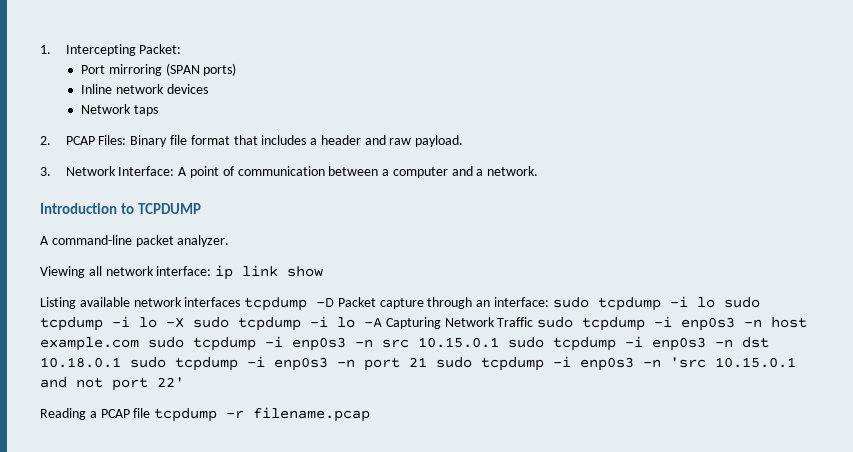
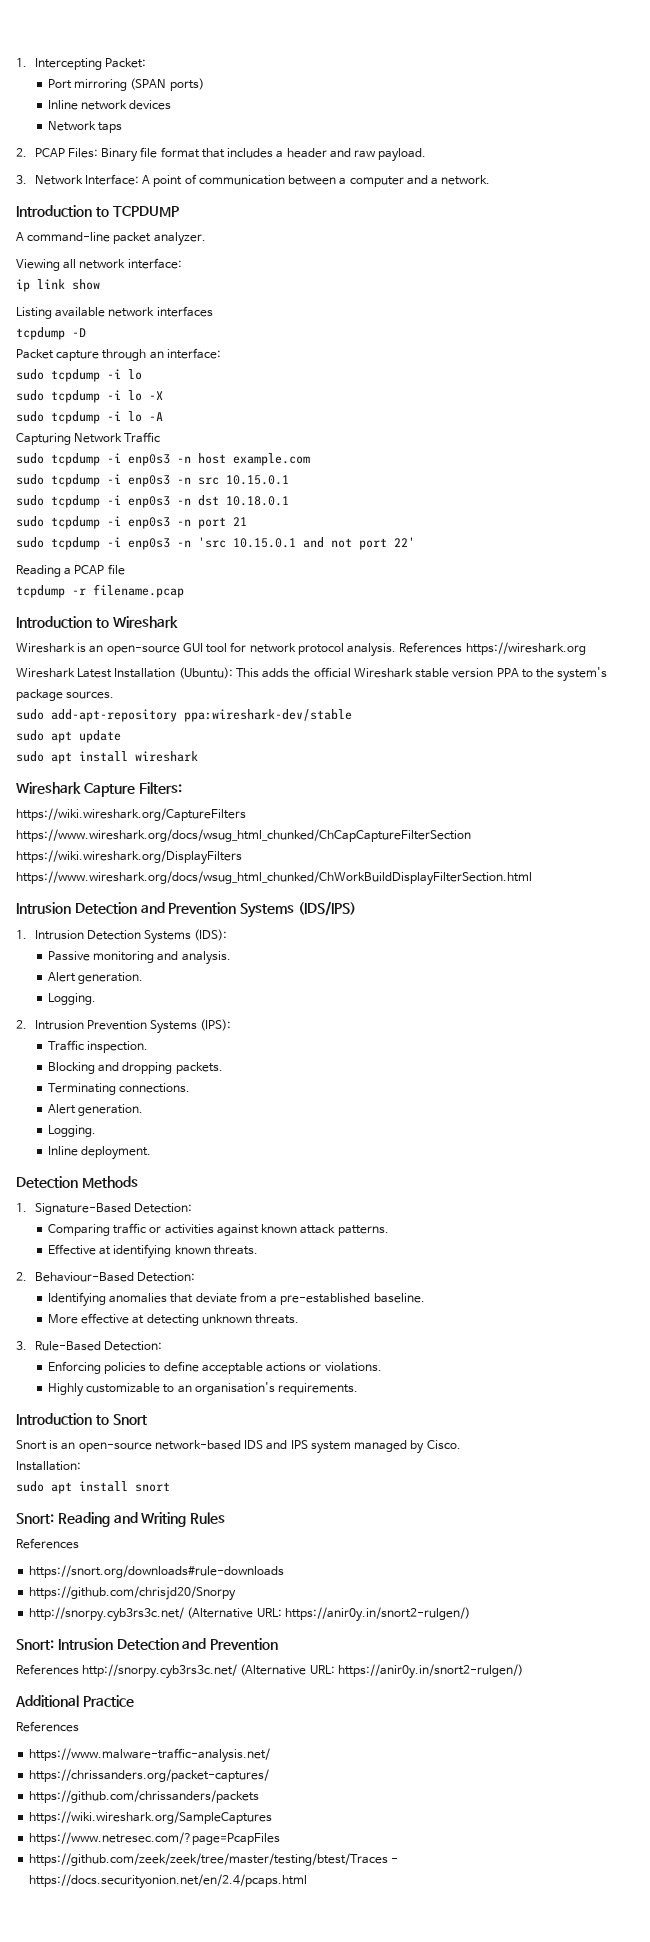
(212, 271) none -> (182, 263) //
(241, 302) none -> (213, 311) //
(335, 302) none -> (86, 332) //
[552,296,715,311] sudo tcpdump -i lo -> [16,369,142,382] // sudo tcpdump -i lo //
(184, 322) none -> (163, 395) //
(382, 322) none -> (163, 416) //
(534, 322) none -> (161, 437) //
(139, 344) none -> (310, 459) //
(499, 342) none -> (289, 480) //
(121, 362) none -> (289, 501) //
(427, 362) none -> (247, 521) //
(151, 413) none -> (125, 569) //
(371, 414) none -> [16,616,178,628] [16,642,586,657] [16,667,608,682] [16,689,115,701] [16,709,352,722] [16,730,121,743] [16,751,198,764] [16,782,182,797] [16,808,246,821] [16,829,471,842] [16,850,242,865] [16,871,532,886] [16,901,356,918] [16,929,228,944] [47,951,231,965] [47,972,144,984] [47,993,96,1005] [16,1019,232,1034] [47,1040,149,1053] [47,1062,223,1074] [47,1083,191,1095] [47,1104,144,1116] [47,1125,96,1137] [47,1146,152,1160] [16,1176,138,1188] [16,1203,192,1215] [47,1223,389,1236] [47,1244,258,1259] [16,1272,195,1282] [47,1292,425,1307] [47,1313,300,1326] [16,1341,162,1351] [47,1361,382,1374] [47,1382,359,1397] [16,1413,147,1425] [16,1440,461,1454] [16,1461,81,1471] [16,1481,170,1494] [16,1512,226,1527] [16,1538,79,1549] [29,1565,285,1578] [29,1586,237,1601] [29,1607,470,1622] [16,1638,279,1650] [16,1664,523,1679] [15,1695,134,1707] [16,1721,79,1732] [29,1748,271,1763] [29,1769,270,1782] [29,1790,260,1803] [29,1811,273,1824] [29,1832,281,1845] [29,1853,399,1866] [29,1874,308,1889] // Introduction to Wireshark // Wireshark is an open-source GUI tool for network protocol analysis. References https://wireshark.org // Wireshark Latest Installation (Ubuntu): This adds the official Wireshark stable version PPA to the system's package sources. // sudo add-apt-repository ppa:wireshark-dev/stable // sudo apt update // sudo apt install wireshark // Wireshark Capture Filters: // https://wiki.wireshark.org/CaptureFilters https://www.wireshark.org/docs/wsug_html_chunked/ChCapCaptureFilterSection https://wiki.wireshark.org/DisplayFilters https://www.wireshark.org/docs/wsug_html_chunked/ChWorkBuildDisplayFilterSection.html // Intrusion Detection and Prevention Systems (IDS/IPS) // 1. Intrusion Detection Systems (IDS): // Passive monitoring and analysis. // Alert generation. // Logging. // 2. Intrusion Prevention Systems (IPS): // Traffic inspection. // Blocking and dropping packets. // Terminating connections. // Alert generation. // Logging. // Inline deployment. // Detection Methods // 1. Signature-Based Detection: // Comparing traffic or activities against known attack patterns. // Effective at identifying known threats. // 2. Behaviour-Based Detection: // Identifying anomalies that deviate from a pre-established baseline. // More effective at detecting unknown threats. // 3. Rule-Based Detection: // Enforcing policies to define acceptable actions or violations. // Highly customizable to an organisation's requirements. // Introduction to Snort // Snort is an open-source network-based IDS and IPS system managed by Cisco. // Installation: // sudo apt install snort // Snort: Reading and Writing Rules // References // https://snort.org/downloads#rule-downloads // https://github.com/chrisjd20/Snorpy // http://snorpy.cyb3rs3c.net/ (Alternative URL: https://anir0y.in/snort2-rulgen/) // Snort: Intrusion Detection and Prevention // References http://snorpy.cyb3rs3c.net/ (Alternative URL: https://anir0y.in/snort2-rulgen/) // Additional Practice // References // https://www.malware-traffic-analysis.net/ // https://chrissanders.org/packet-captures/ // https://github.com/chrissanders/packets // https://wiki.wireshark.org/SampleCaptures // https://www.netresec.com/?page=PcapFiles // https://github.com/zeek/zeek/tree/master/testing/btest/Traces - https://docs.securityonion.net/en/2.4/pcaps.html

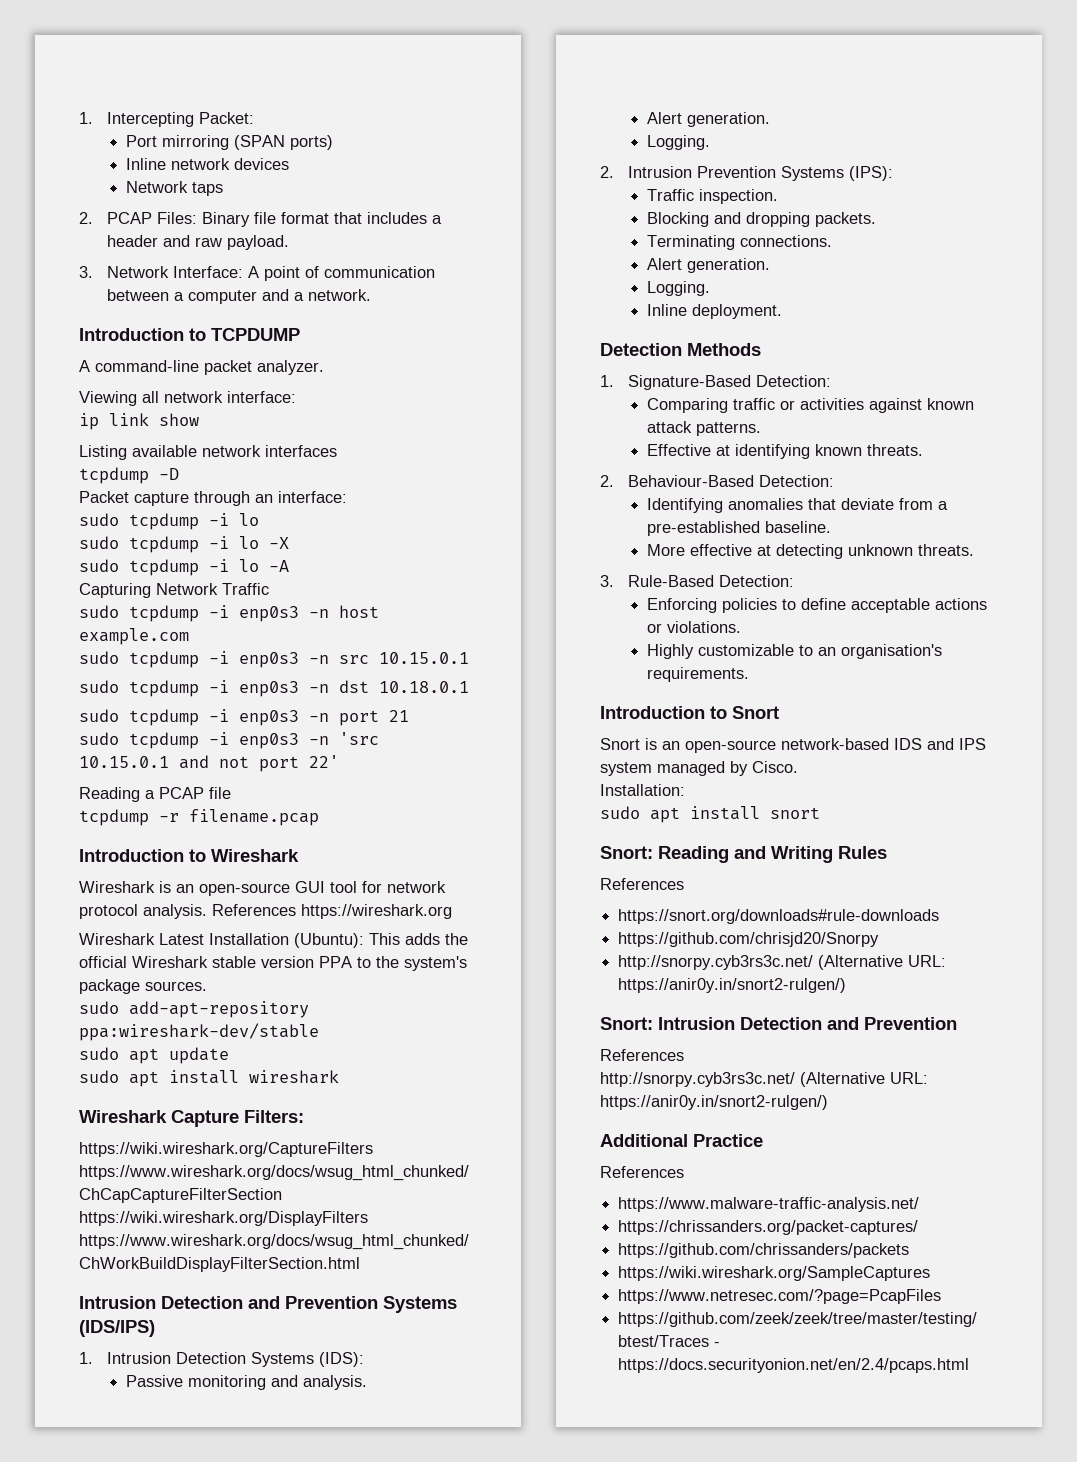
(79, 1669) none -> (684, 1055) //

